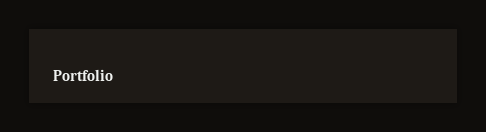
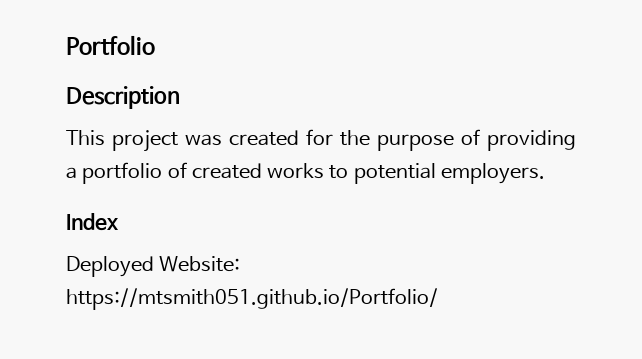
(113, 75) none -> [66,86,180,109] [66,129,576,152] [66,162,545,184] [66,213,119,231] [66,256,241,277] [66,288,438,310] // Description // This project was created for the purpose of providing a portfolio of created works to potential employers. // Index // Deployed Website: https://mtsmith051.github.io/Portfolio/

